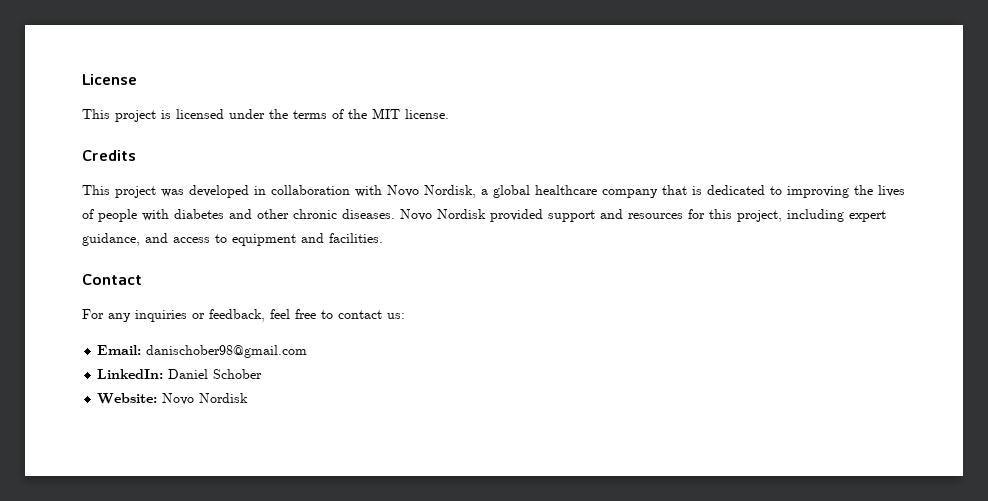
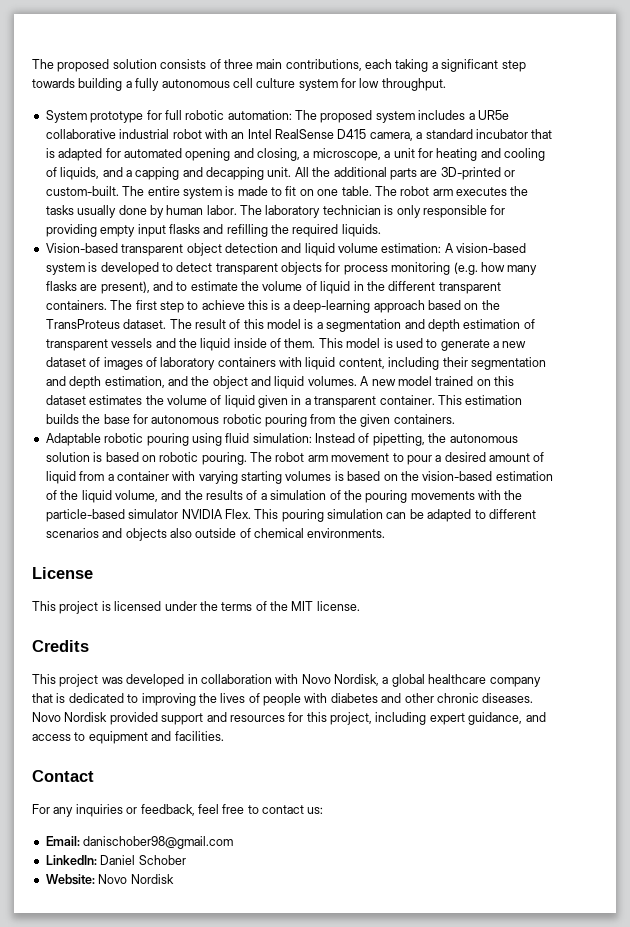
(82, 79) none -> [32,59,526,72] [32,78,446,91] [45,110,509,123] [45,129,553,141] [45,148,545,161] [45,167,515,180] [45,186,529,199] [45,205,506,218] [45,224,381,237] [45,243,527,256] [45,262,538,275] [45,281,501,294] [45,300,500,313] [45,319,535,332] [45,338,527,351] [45,357,546,370] [45,376,514,389] [45,395,523,408] [45,414,455,427] [45,433,518,446] [45,452,545,465] [45,471,553,484] [45,490,523,503] [45,509,536,522] [45,528,386,541] The proposed solution consists of three main contributions, each taking a significant step towards building a fully autonomous cell culture system for low throughput. // System prototype for full robotic automation: The proposed system includes a UR5e collaborative industrial robot with an Intel RealSense D415 camera, a standard incubator that is adapted for automated opening and closing, a microscope, a unit for heating and cooling of liquids, and a capping and decapping unit. All the additional parts are 3D-printed or custom-built. The entire system is made to fit on one table. The robot arm executes the tasks usually done by human labor. The laboratory technician is only responsible for providing empty input flasks and refilling the required liquids. // Vision-based transparent object detection and liquid volume estimation: A vision-based system is developed to detect transparent objects for process monitoring (e.g. how many flasks are present), and to estimate the volume of liquid in the different transparent containers. The first step to achieve this is a deep-learning approach based on the TransProteus dataset. The result of this model is a segmentation and depth estimation of transparent vessels and the liquid inside of them. This model is used to generate a new dataset of images of laboratory containers with liquid content, including their segmentation and depth estimation, and the object and liquid volumes. A new model trained on this dataset estimates the volume of liquid given in a transparent container. This estimation builds the base for autonomous robotic pouring from the given containers. // Adaptable robotic pouring using fluid simulation: Instead of pipetting, the autonomous solution is based on robotic pouring. The robot arm movement to pour a desired amount of liquid from a container with varying starting volumes is based on the vision-based estimation of the liquid volume, and the results of a simulation of the pouring movements with the particle-based simulator NVIDIA Flex. This pouring simulation can be adapted to different scenarios and objects also outside of chemical environments. //

